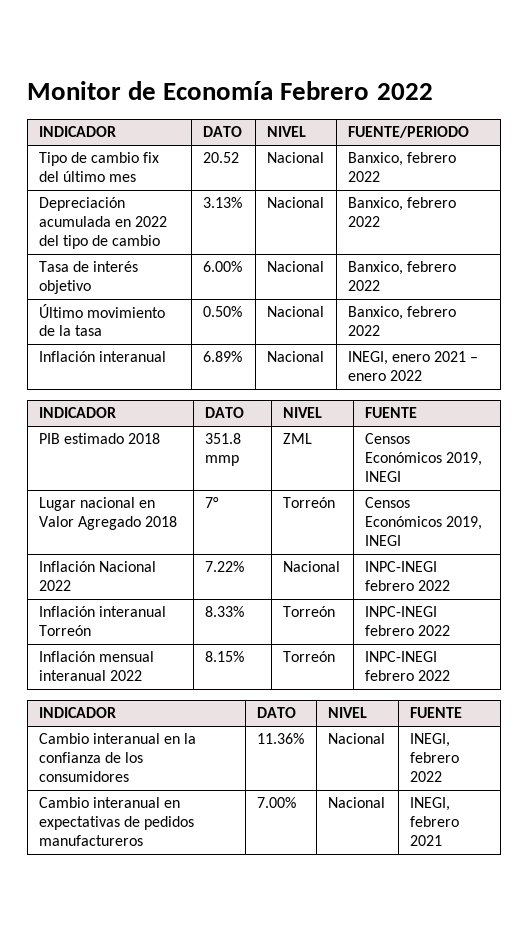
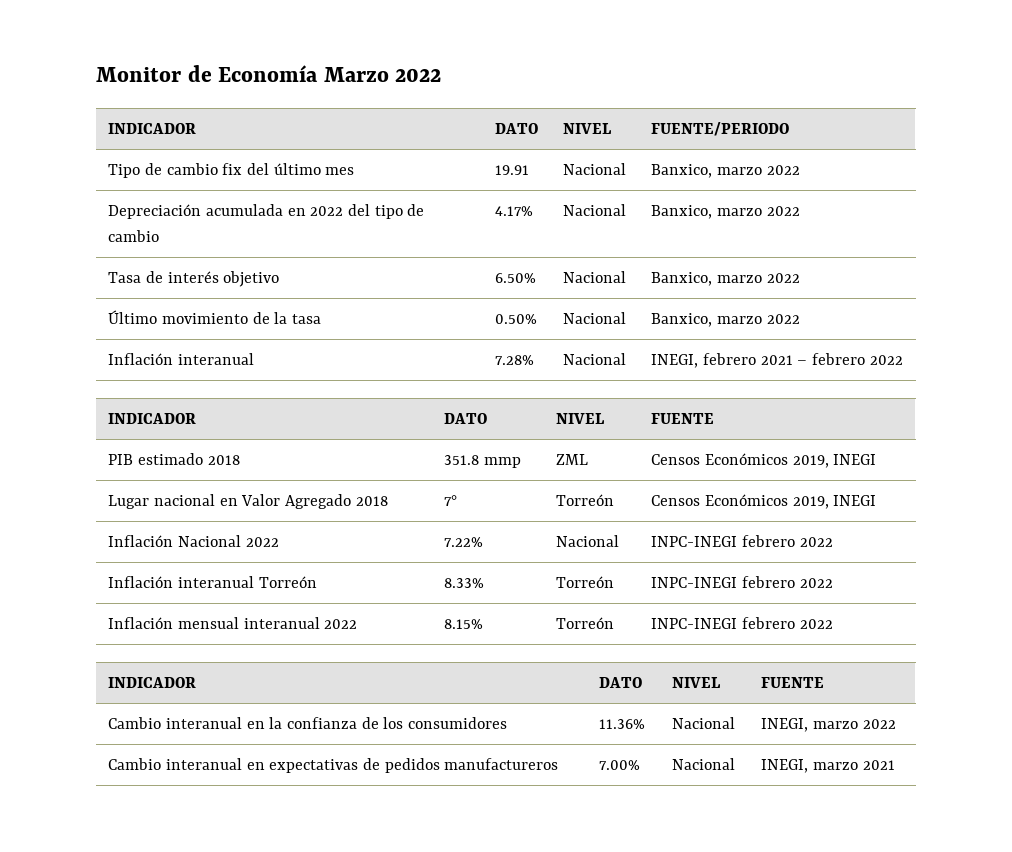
[280,81,370,100] Febrero -> [323,67,389,82] Marzo
[202,152,239,163] [266,152,324,163] [347,152,456,166] 20.52 | Nacional | Banxico, febrero -> [495,165,530,175] [563,163,627,175] [651,164,762,178] 19.91 | Nacional | Banxico, marzo
[202,197,242,208] [266,197,324,208] [347,197,456,211] 3.13% | Nacional | Banxico, febrero -> [495,206,534,216] [563,204,627,216] [651,205,762,219] 4.17% | Nacional | Banxico, marzo
[202,261,242,272] [266,261,324,272] [347,261,456,275] 6.00% | Nacional | Banxico, febrero -> [495,273,537,283] [563,271,627,283] [651,272,762,286] 6.50% | Nacional | Banxico, marzo
[406,306,456,317] febrero -> [716,316,762,324] marzo
[202,351,242,362] [266,351,324,362] [347,351,430,365] 6.89% | Nacional | INEGI, enero -> [495,355,535,365] [563,353,627,365] [651,353,756,368] 7.28% | Nacional | INEGI, febrero
[347,373,386,381] enero -> [812,353,866,365] febrero
[409,752,459,763] febrero -> [812,721,858,729] marzo
[409,816,459,827] febrero -> [812,762,858,770] marzo

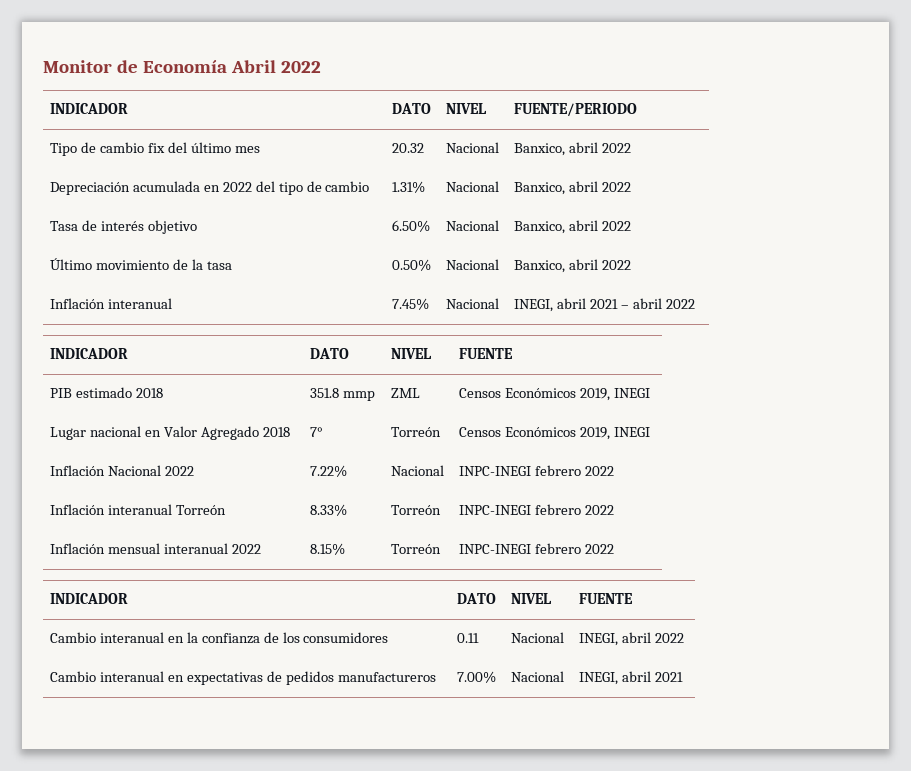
[323,67,389,82] Marzo -> [230,60,276,73] Abril
[495,165,530,175] [563,163,627,175] [651,164,762,178] 19.91 | Nacional | Banxico, marzo -> [392,143,425,153] [446,142,500,153] [514,142,598,156] 20.32 | Nacional | Banxico, abril
[495,206,534,216] [563,204,627,216] [651,205,762,219] 4.17% | Nacional | Banxico, marzo -> [392,181,426,193] [446,181,500,192] [514,181,598,195] 1.31% | Nacional | Banxico, abril
[716,275,762,283] marzo -> [568,220,598,231] abril
[716,316,762,324] marzo -> [568,259,598,270] abril
[495,355,535,365] [563,353,627,365] [651,353,756,368] 7.28% | Nacional | INEGI, febrero -> [392,298,430,310] [446,298,500,309] [514,298,586,312] 7.45% | Nacional | INEGI, abril
[812,353,866,365] febrero -> [632,298,662,309] abril
[599,719,646,729] [672,717,736,729] [761,718,858,732] 11.36% | Nacional | INEGI, marzo -> [457,633,480,643] [511,632,565,643] [579,632,651,646] 0.11 | Nacional | INEGI, abril
[812,762,858,770] marzo -> [621,671,651,682] abril

